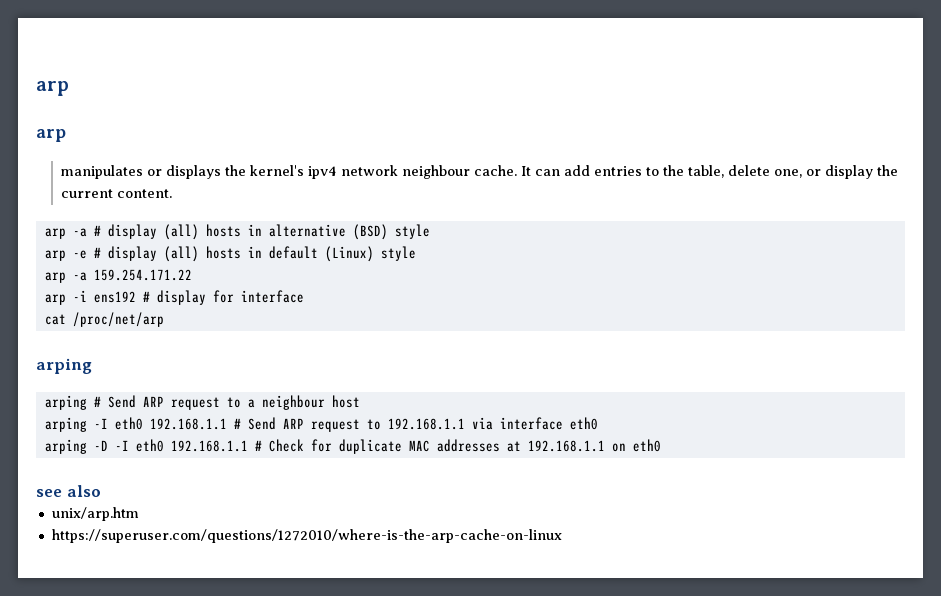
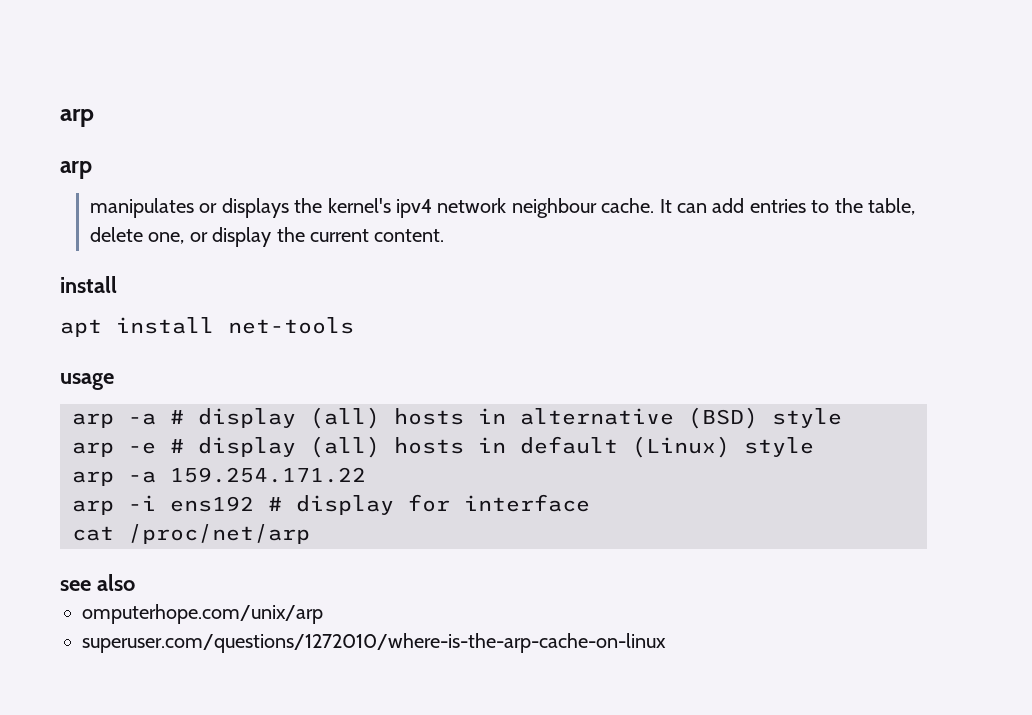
(172, 193) none -> [60,276,117,293] [60,317,354,337] [60,373,114,390] // install // apt install net-tools // usage
[36,358,92,374] [44,395,360,410] [44,417,598,432] [44,439,661,454] // arping // arping # Send ARP request to a neighbour host // arping -I eth0 192.168.1.1 # Send ARP request to 192.168.1.1 via interface eth0 // arping -D -I eth0 192.168.1.1 # Check for duplicate MAC addresses at 192.168.1.1 on eth0 -> (310, 534) none
[51,507,139,521] [51,529,562,543] unix/arp.htm // https://superuser.com/questions/1272010/where-is-the-arp-cache-on-linux -> [82,604,323,624] [82,633,666,653] omputerhope.com/unix/arp // superuser.com/questions/1272010/where-is-the-arp-cache-on-linux

